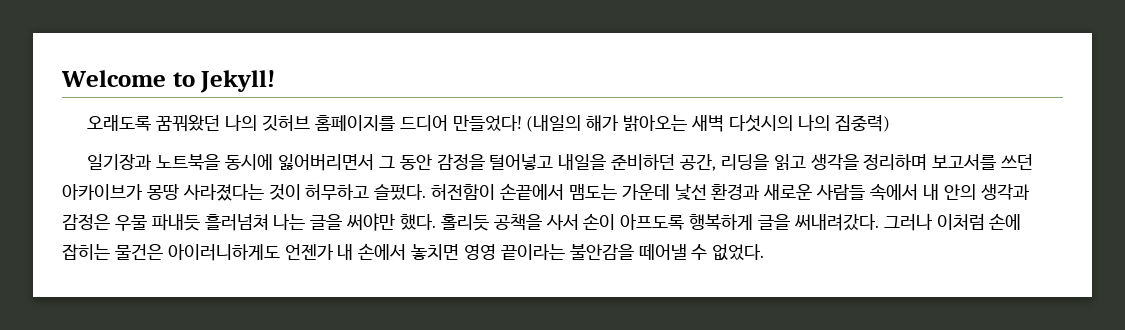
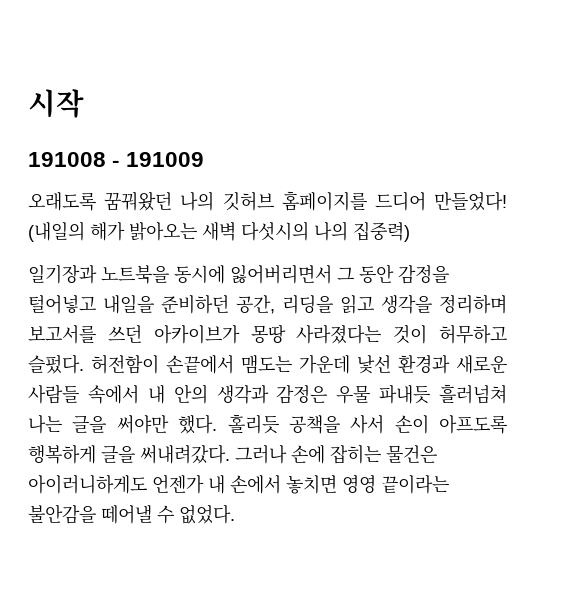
[61,70,276,93] Welcome to Jekyll! -> [28,89,84,118] [28,152,205,167] 시작 // 191008 - 191009
[936,214,985,230] 이처럼 -> (287, 454) none

